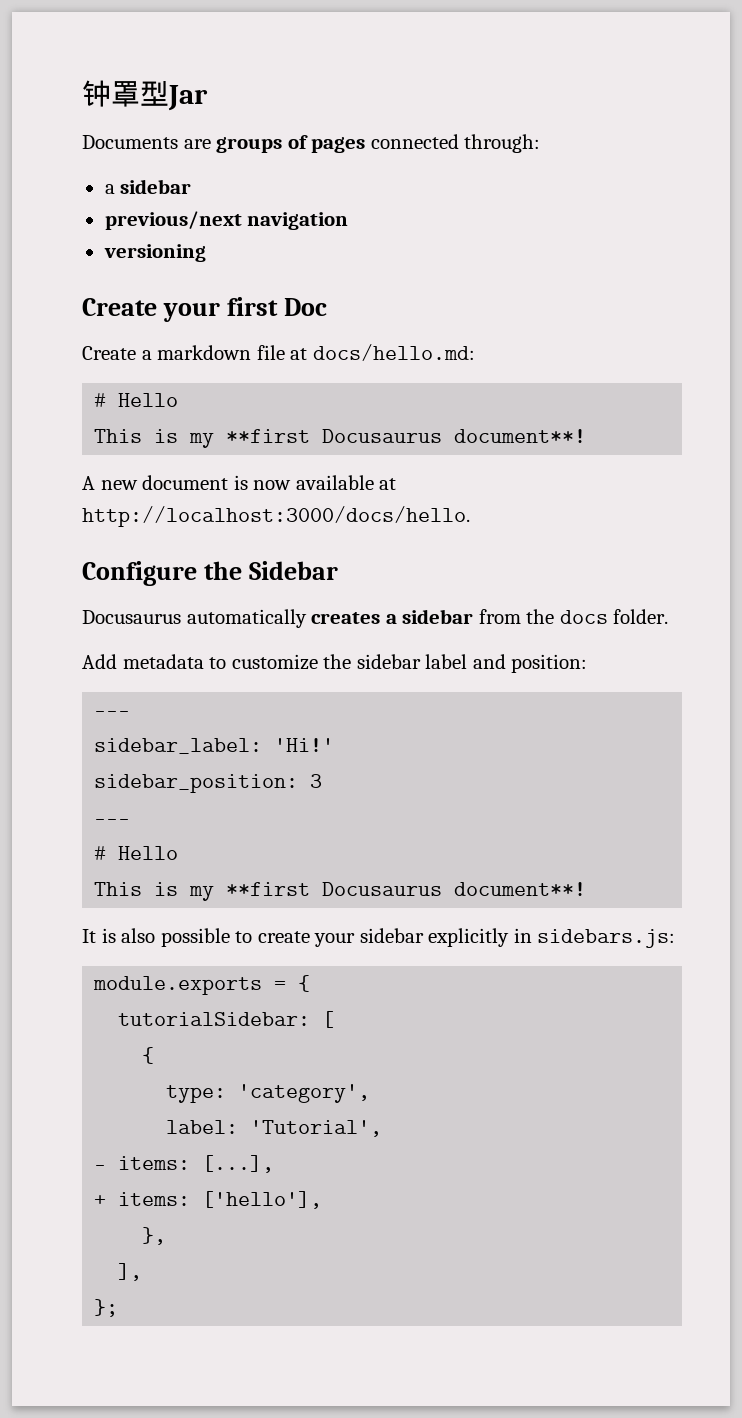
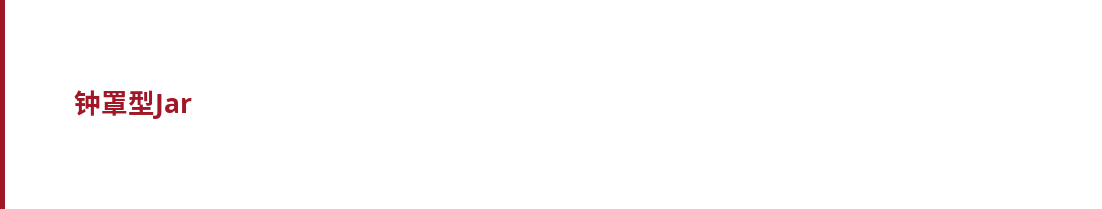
[82,134,541,153] [104,179,192,194] [104,211,349,230] [103,244,206,262] [82,297,327,322] [82,344,475,361] [94,393,179,407] [94,429,587,448] [82,475,397,490] [82,506,470,527] [82,561,338,586] [82,609,669,628] [82,654,588,673] [94,711,131,716] [94,738,335,754] [94,774,323,793] [94,819,131,824] [94,846,179,860] [94,882,587,901] [82,928,676,948] [93,975,311,995] [118,1011,335,1028] [142,1047,155,1064] [166,1084,371,1103] [166,1120,383,1137] [94,1155,275,1173] [94,1191,323,1209] [142,1227,167,1245] [118,1263,143,1281] [94,1299,119,1317] // Documents are groups of pages connected through: // a sidebar // previous/next navigation // versioning // Create your first Doc // Create a markdown file at docs/hello.md: // # Hello // This is my **first Docusaurus document**! // A new document is now available at http://localhost:3000/docs/hello. // Configure the Sidebar // Docusaurus automatically creates a sidebar from the docs folder. // Add metadata to customize the sidebar label and position: // --- // sidebar_label: 'Hi!' // sidebar_position: 3 // --- // # Hello // This is my **first Docusaurus document**! // It is also possible to create your sidebar explicitly in sidebars.js: // module.exports = { // tutorialSidebar: [ // { // type: 'category', // label: 'Tutorial', // - items: [...], // + items: ['hello'], // }, // ], // }; -> (192, 106) none

